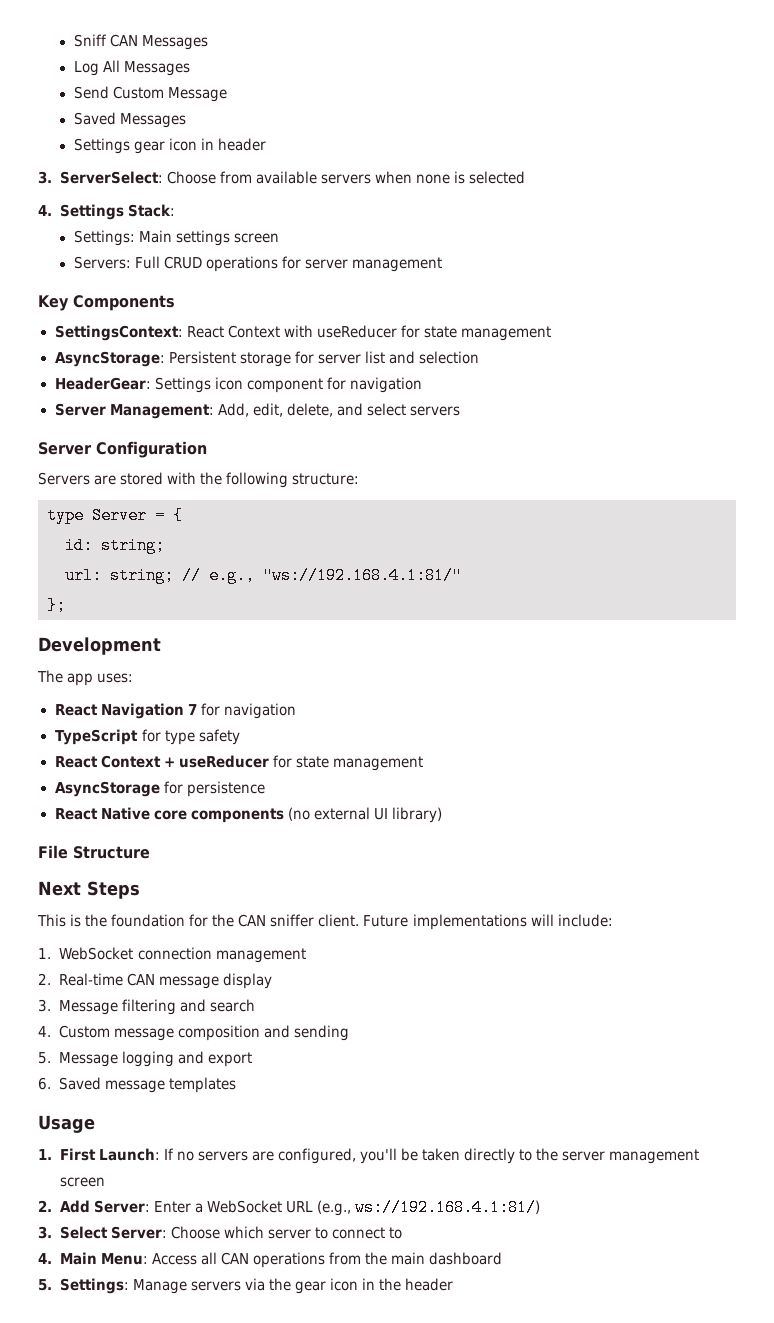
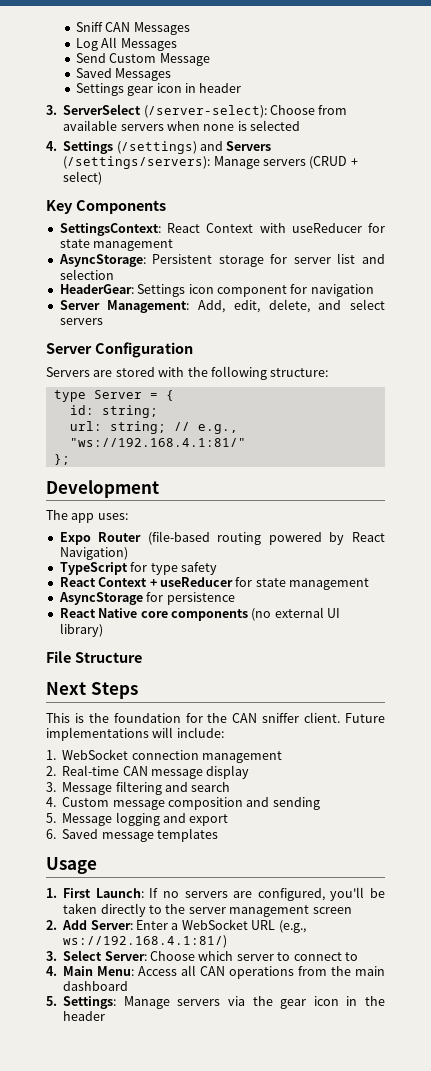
[59,171,163,184] ServerSelect: -> [63,104,267,118] ServerSelect (/server-select):
[127,204,175,217] [73,230,280,246] [73,256,443,272] Stack: // Settings: Main settings screen // Servers: Full CRUD operations for server management -> [116,141,272,154] [63,156,358,169] [63,171,103,185] (/settings) and Servers (/settings/servers): Manage servers (CRUD + select)
[54,703,296,719] React Navigation 7 for navigation -> [59,531,385,545] [59,547,128,560] Expo Router (file-based routing powered by React Navigation)

